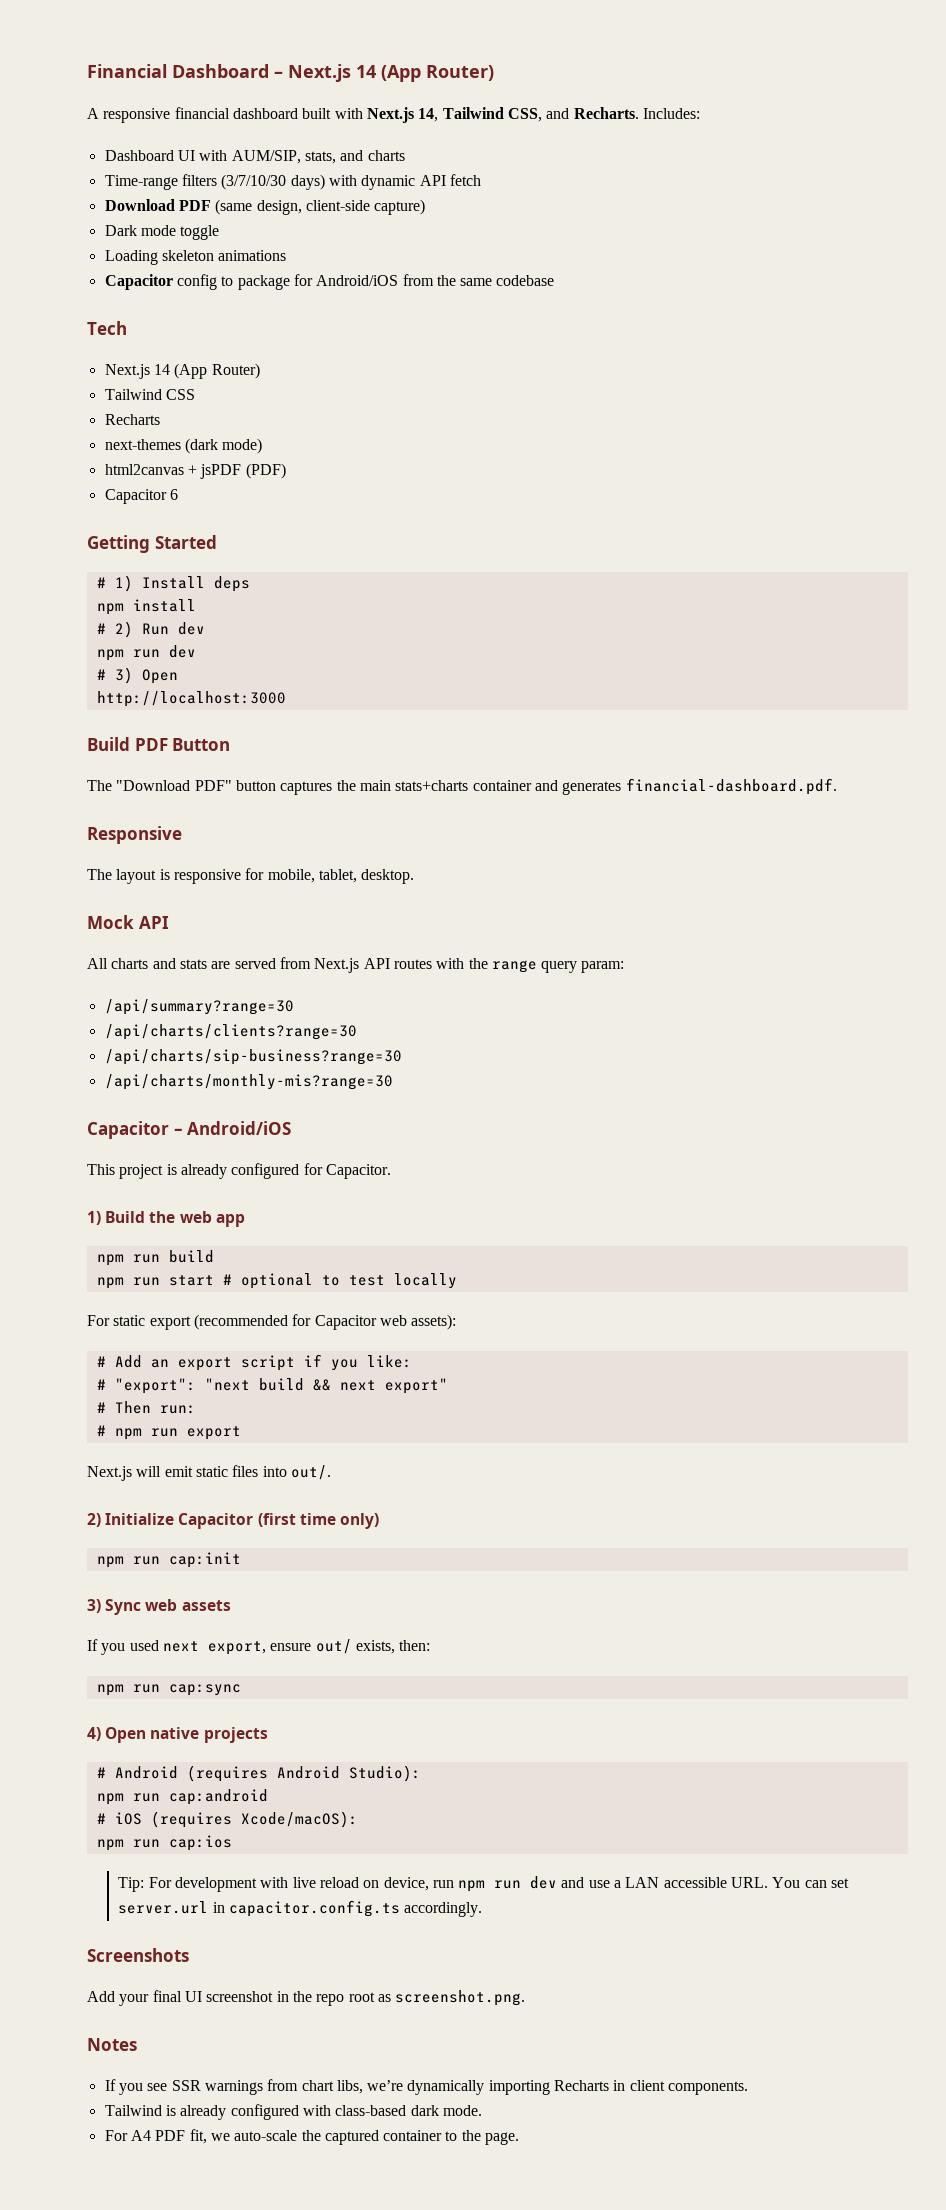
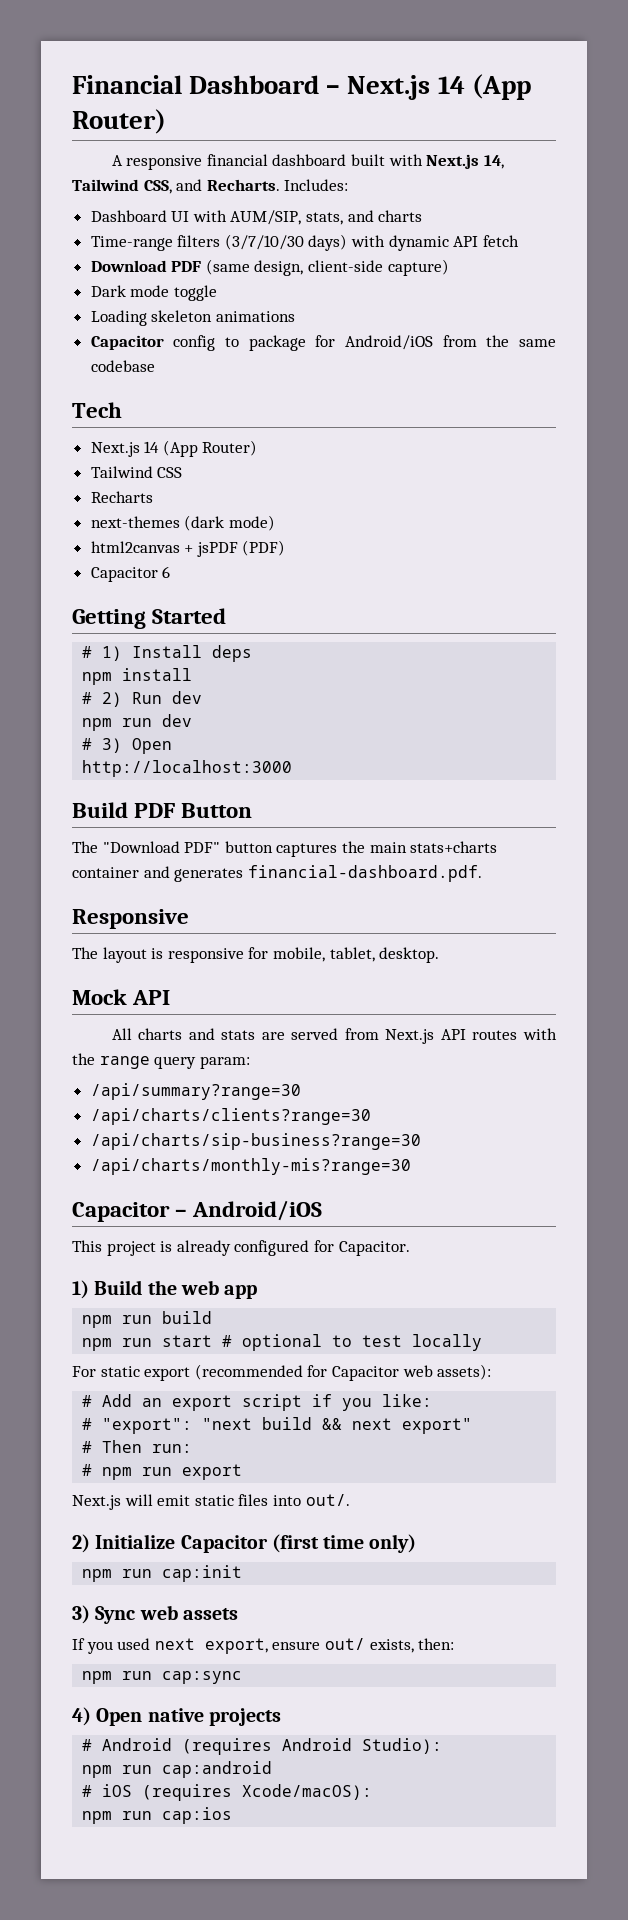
[118,1876,850,1892] [118,1900,483,1917] [87,1948,189,1962] [87,1990,526,2006] [87,2038,137,2051] [104,2079,749,2095] [104,2104,482,2120] [104,2129,520,2145] // Tip: For development with live reload on device, run npm run dev and use a LAN accessible URL. You can set server.url in capacitor.config.ts accordingly. // Screenshots // Add your final UI screenshot in the repo root as screenshot.png. // Notes // If you see SSR warnings from chart libs, we’re dynamically importing Recharts in client components. // Tailwind is already configured with class-based dark mode. // For A4 PDF fit, we auto-scale the captured container to the page. -> (233, 1815) none

